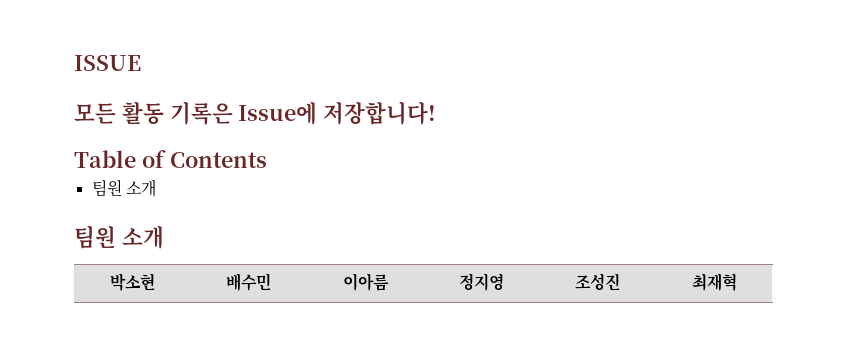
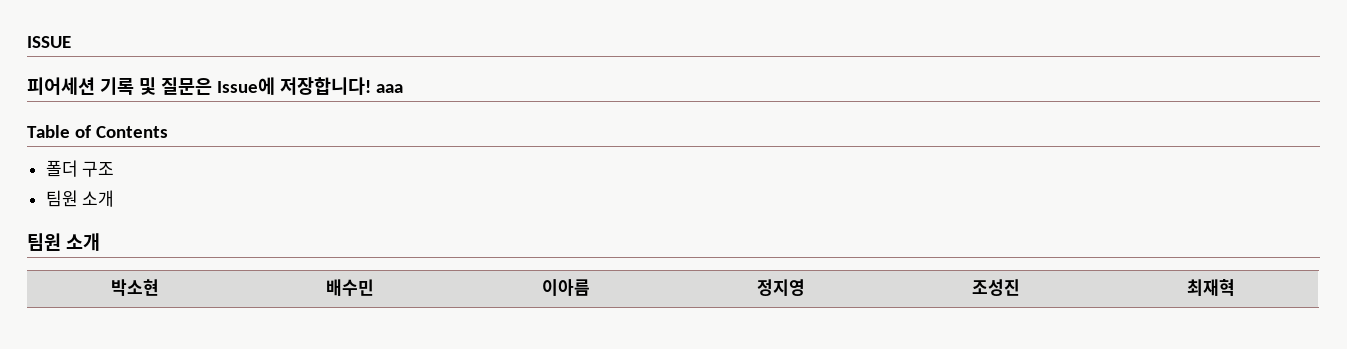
[74,101,233,125] 모든 활동 기록은 -> [27,77,212,95] 피어세션 기록 및 질문은
(437, 113) none -> [375,84,403,93] aaa
(267, 160) none -> [45,160,115,177] // 폴더 구조

